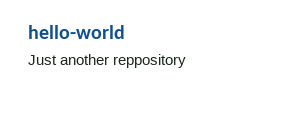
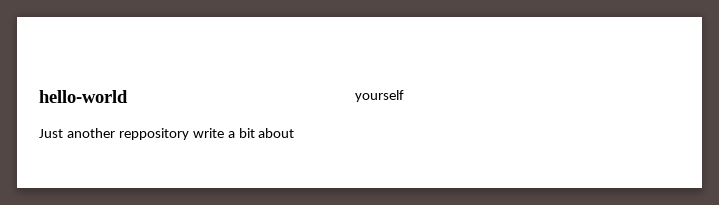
(187, 61) none -> [192,128,295,138] [355,90,404,102] write a bit about yourself

